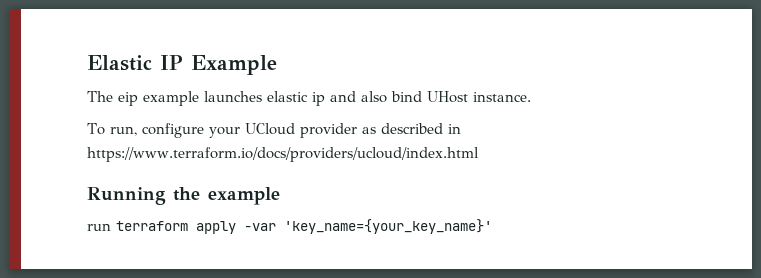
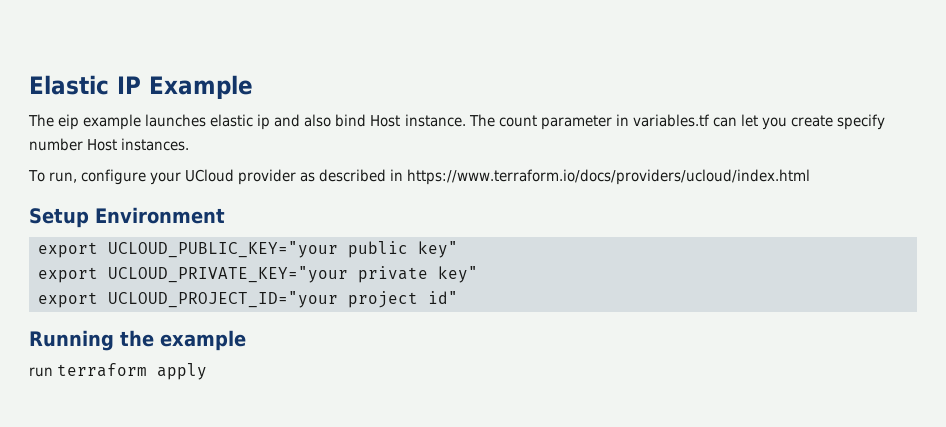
[427,91,468,103] UHost -> [370,115,401,127] Host
(531, 97) none -> [468,114,885,130] [29,138,190,151] The count parameter in variables.tf can let you create specify number Host instances.
(479, 154) none -> [29,207,225,228] [38,241,458,258] [38,266,478,283] [38,291,458,308] // Setup Environment // export UCLOUD_PUBLIC_KEY="your public key" // export UCLOUD_PRIVATE_KEY="your private key" // export UCLOUD_PROJECT_ID="your project id"
[244,219,492,234] -var 'key_name={your_key_name}' -> (208, 371) none

